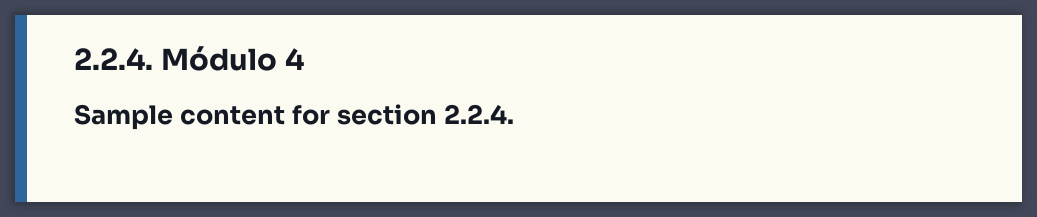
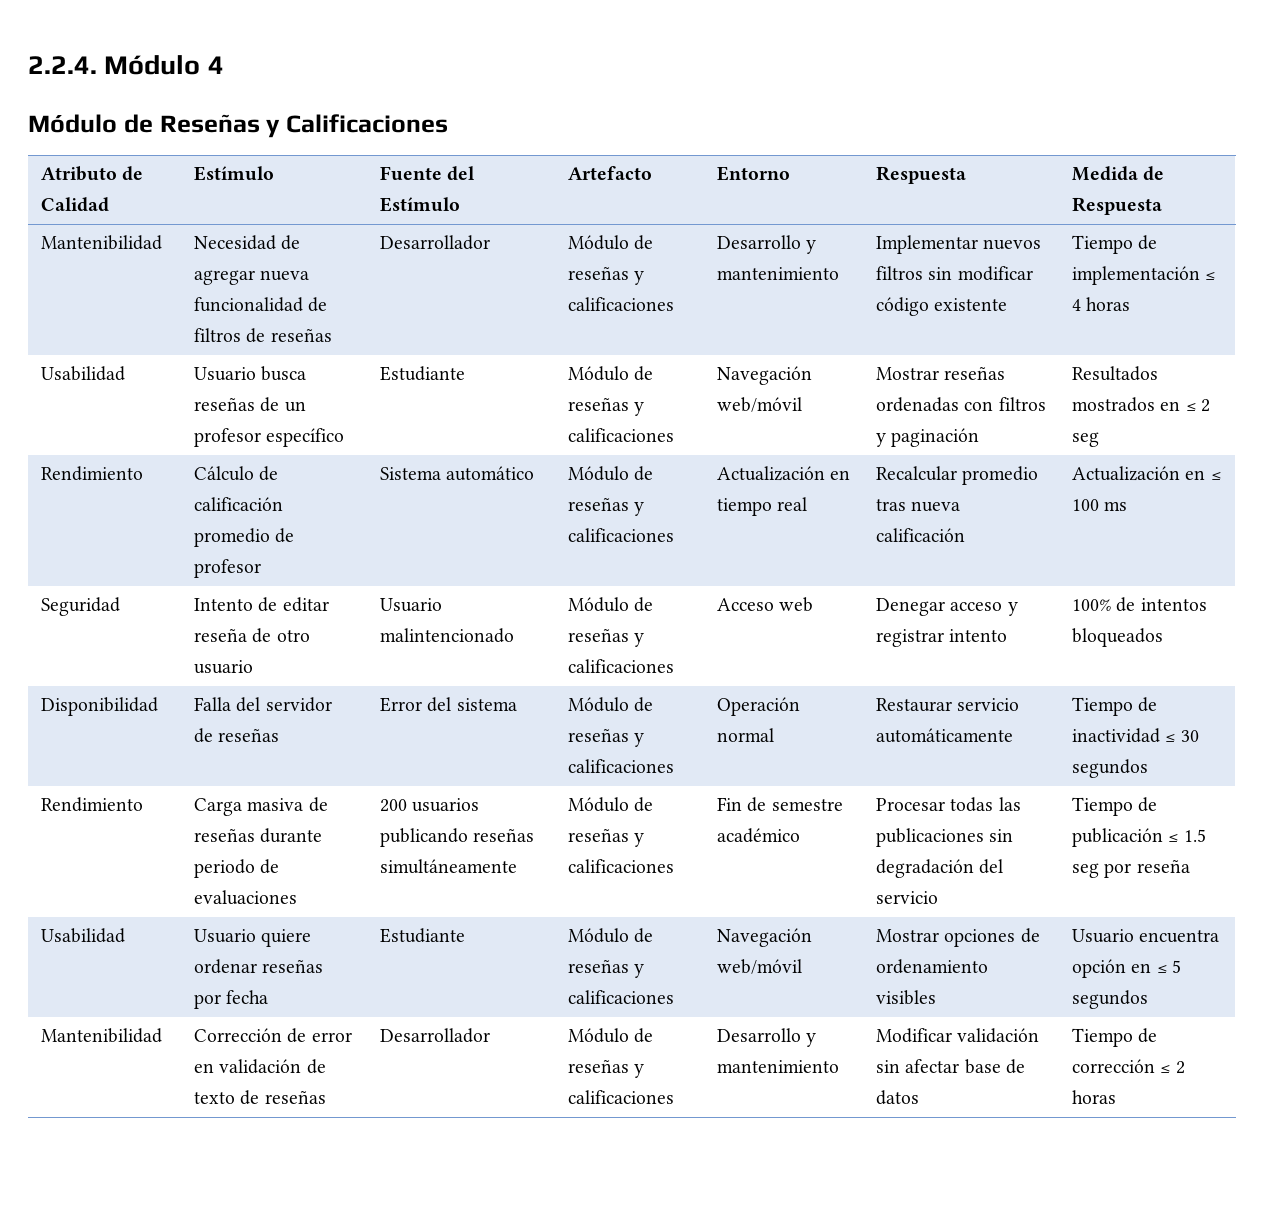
[74,104,514,130] Sample content for section 2.2.4. -> [28,114,448,138] [41,166,144,181] [41,197,110,212] [194,166,275,181] [380,166,476,181] [380,197,461,212] [568,166,653,180] [717,166,791,181] [876,166,967,184] [1072,166,1165,181] [1072,197,1163,215] [41,235,163,250] [194,235,301,250] [194,270,310,285] [194,297,328,312] [194,328,332,343] [380,235,491,250] [568,235,654,250] [568,266,645,285] [568,297,675,311] [717,235,817,254] [717,267,840,280] [876,235,1042,254] [876,266,1033,281] [876,297,1008,316] [1072,235,1158,254] [1072,266,1216,285] [1072,297,1131,311] [41,366,126,381] [194,366,307,381] [194,397,306,412] [194,428,345,447] [380,366,466,381] [568,366,654,381] [568,397,645,416] [568,428,675,442] [717,366,813,385] [717,397,803,412] [876,366,1006,380] [876,397,1046,412] [876,428,980,447] [1072,366,1159,381] [1072,397,1211,412] [1072,432,1100,447] [41,466,144,481] [194,466,279,481] [194,497,284,511] [194,528,295,547] [194,559,262,578] [380,466,535,481] [568,466,654,481] [568,497,645,516] [568,528,675,542] [717,466,851,481] [717,497,808,516] [876,466,1039,485] [876,499,961,512] [876,528,966,542] [1072,466,1221,481] [1072,499,1128,511] [41,597,121,616] [194,597,329,612] [194,628,310,643] [194,660,254,674] [380,598,443,612] [380,628,515,643] [568,597,654,612] [568,628,645,647] [568,659,675,673] [717,597,814,612] [876,598,1018,616] [876,629,1008,647] [1072,597,1207,612] [1072,628,1164,647] [41,697,159,716] [194,697,332,712] [194,728,280,743] [380,697,517,712] [568,697,654,712] [568,728,645,747] [568,759,675,773] [717,697,801,716] [717,728,775,742] [876,698,1020,712] [876,728,1014,743] [1072,697,1158,716] [1072,728,1199,743] [1072,759,1149,778] [41,797,144,812] [194,797,328,816] [194,828,323,843] [194,859,280,878] [194,890,298,905] [380,798,480,812] [380,828,535,847] [380,859,518,874] [568,797,654,812] [568,828,645,847] [568,859,675,873] [717,797,843,812] [717,828,801,843] [876,797,1021,812] [876,828,1014,847] [876,859,1004,878] [876,891,939,904] [1072,797,1158,816] [1072,828,1206,847] [1072,859,1190,878] [41,928,126,943] [194,929,312,947] [194,959,324,974] [194,990,269,1009] [380,928,466,943] [568,928,654,943] [568,959,645,978] [568,990,675,1004] [717,928,813,947] [717,959,803,974] [876,928,1040,947] [876,959,989,974] [876,990,937,1005] [1072,929,1220,943] [1072,959,1182,978] [1072,990,1149,1009] [41,1028,163,1043] [194,1028,352,1043] [194,1059,326,1074] [194,1090,326,1105] [380,1028,491,1043] [568,1028,654,1043] [568,1059,645,1078] [568,1090,675,1104] [717,1028,817,1047] [717,1060,840,1073] [876,1028,1040,1043] [876,1059,1026,1074] [876,1090,920,1105] [1072,1028,1158,1047] [1072,1059,1185,1074] [1072,1090,1117,1104] Módulo de Reseñas y Calificaciones // Atributo de Calidad | Estímulo | Fuente del Estímulo | Artefacto | Entorno | Respuesta | Medida de Respuesta // Mantenibilidad | Necesidad de agregar nueva funcionalidad de filtros de reseñas | Desarrollador | Módulo de reseñas y calificaciones | Desarrollo y mantenimiento | Implementar nuevos filtros sin modificar código existente | Tiempo de implementación ≤ 4 horas // Usabilidad | Usuario busca reseñas de un profesor específico | Estudiante | Módulo de reseñas y calificaciones | Navegación web/móvil | Mostrar reseñas ordenadas con filtros y paginación | Resultados mostrados en ≤ 2 seg // Rendimiento | Cálculo de calificación promedio de profesor | Sistema automático | Módulo de reseñas y calificaciones | Actualización en tiempo real | Recalcular promedio tras nueva calificación | Actualización en ≤ 100 ms // Seguridad | Intento de editar reseña de otro usuario | Usuario malintencionado | Módulo de reseñas y calificaciones | Acceso web | Denegar acceso y registrar intento | 100% de intentos bloqueados // Disponibilidad | Falla del servidor de reseñas | Error del sistema | Módulo de reseñas y calificaciones | Operación normal | Restaurar servicio automáticamente | Tiempo de inactividad ≤ 30 segundos // Rendimiento | Carga masiva de reseñas durante periodo de evaluaciones | 200 usuarios publicando reseñas simultáneamente | Módulo de reseñas y calificaciones | Fin de semestre académico | Procesar todas las publicaciones sin degradación del servicio | Tiempo de publicación ≤ 1.5 seg por reseña // Usabilidad | Usuario quiere ordenar reseñas por fecha | Estudiante | Módulo de reseñas y calificaciones | Navegación web/móvil | Mostrar opciones de ordenamiento visibles | Usuario encuentra opción en ≤ 5 segundos // Mantenibilidad | Corrección de error en validación de texto de reseñas | Desarrollador | Módulo de reseñas y calificaciones | Desarrollo y mantenimiento | Modificar validación sin afectar base de datos | Tiempo de corrección ≤ 2 horas

